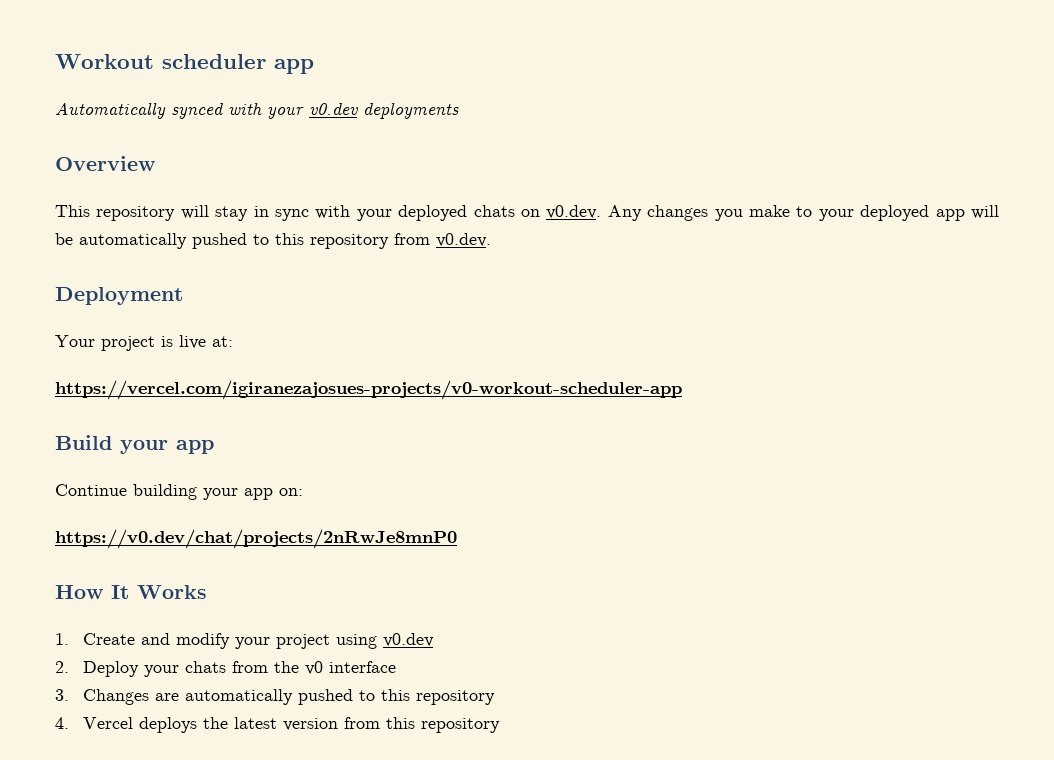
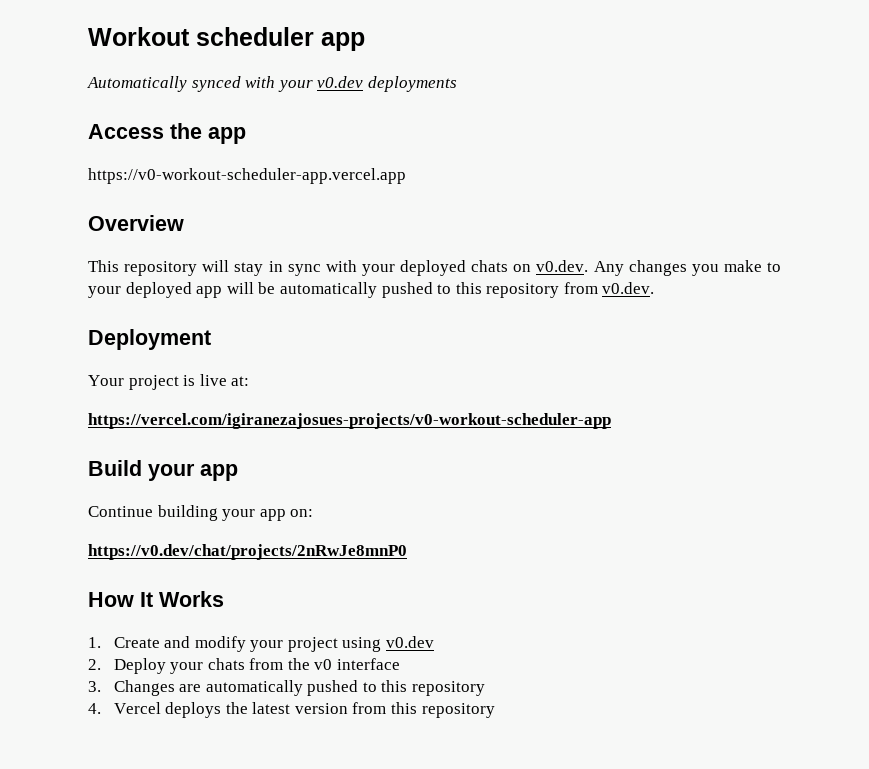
(459, 110) none -> [88,123,246,144] [88,168,406,184] // Access the app // https://v0-workout-scheduler-app.vercel.app

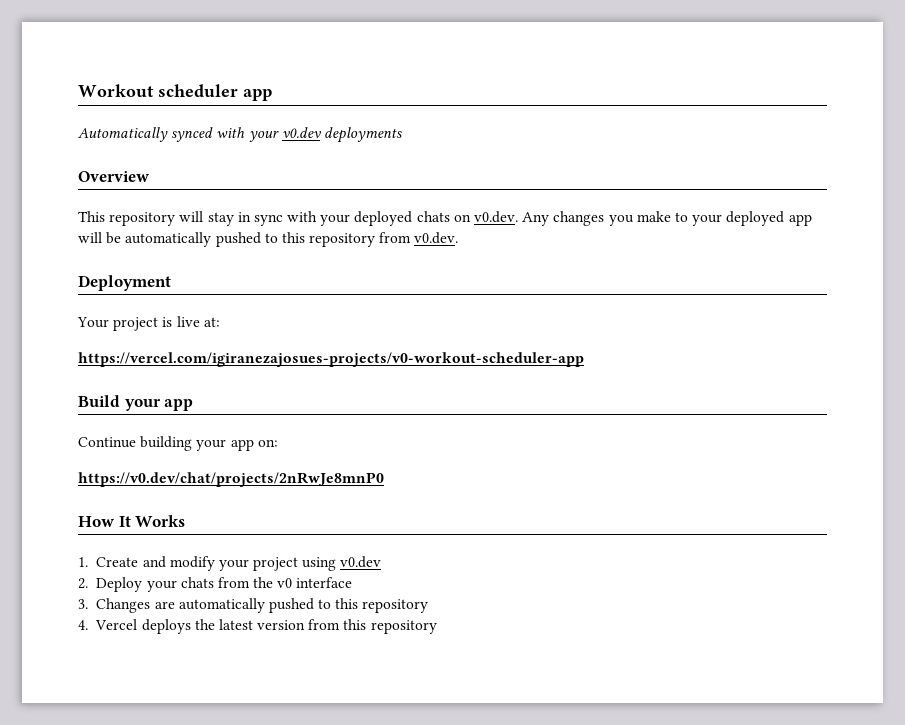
[88,123,246,144] [88,168,406,184] // Access the app // https://v0-workout-scheduler-app.vercel.app -> (402, 135) none

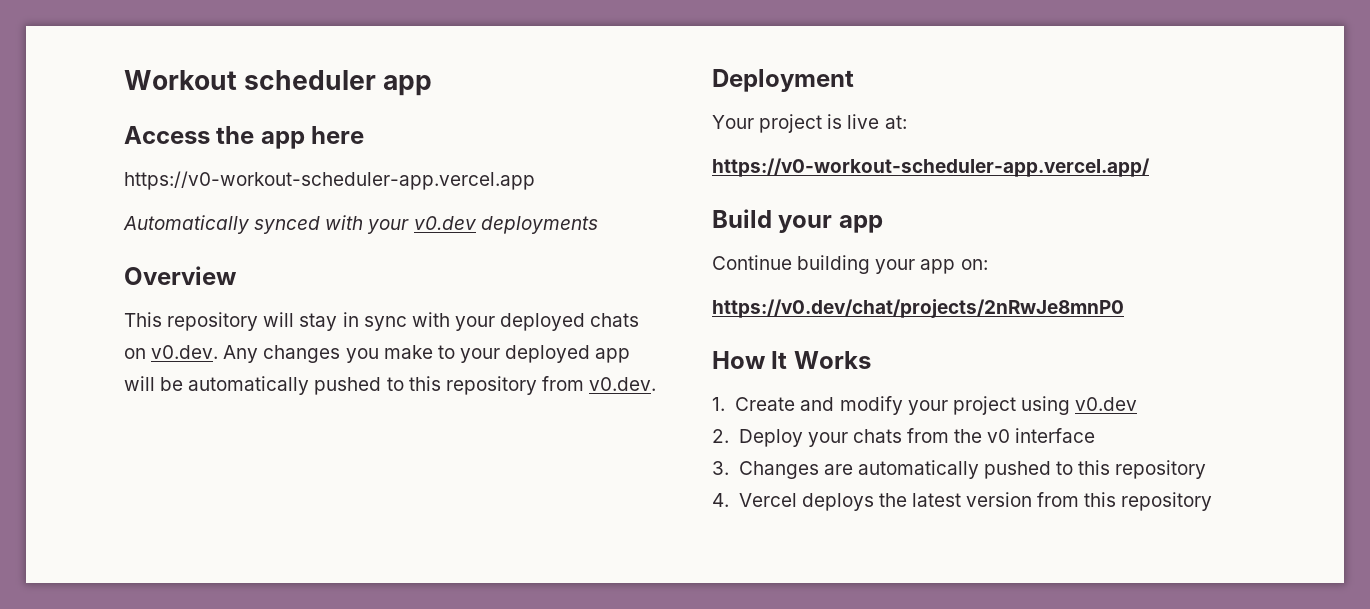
(272, 95) none -> [124,126,365,149] [124,171,535,190] // Access the app here // https://v0-workout-scheduler-app.vercel.app
[78,352,584,367] https://vercel.com/igiranezajosues-projects/v0-workout-scheduler-app -> [712,158,1150,177] https://v0-workout-scheduler-app.vercel.app/

